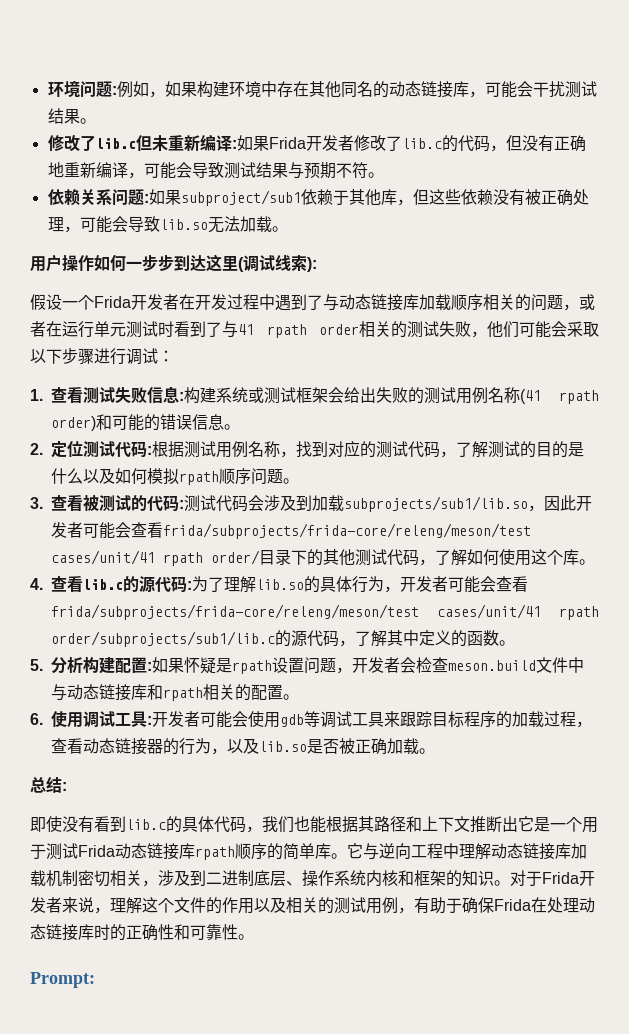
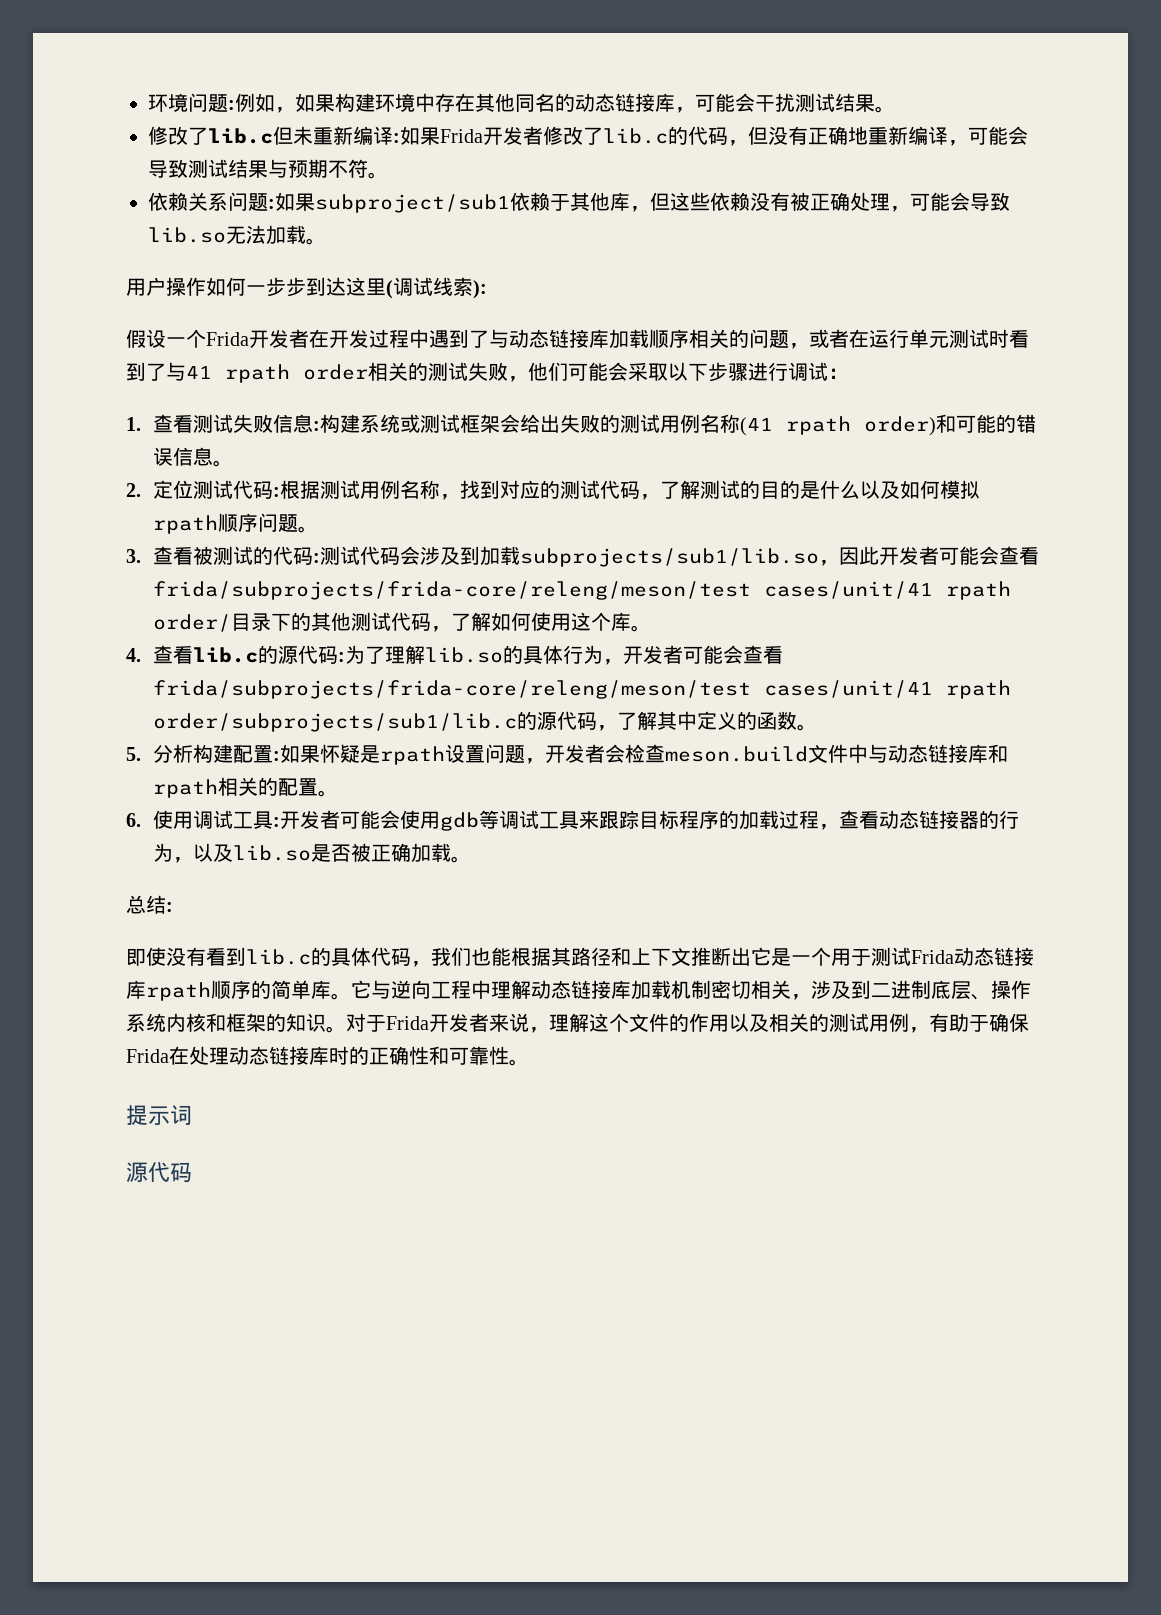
[30,972,95,988] Prompt: -> [126,1105,192,1125] [126,1162,192,1183] 提示词 // 源代码

